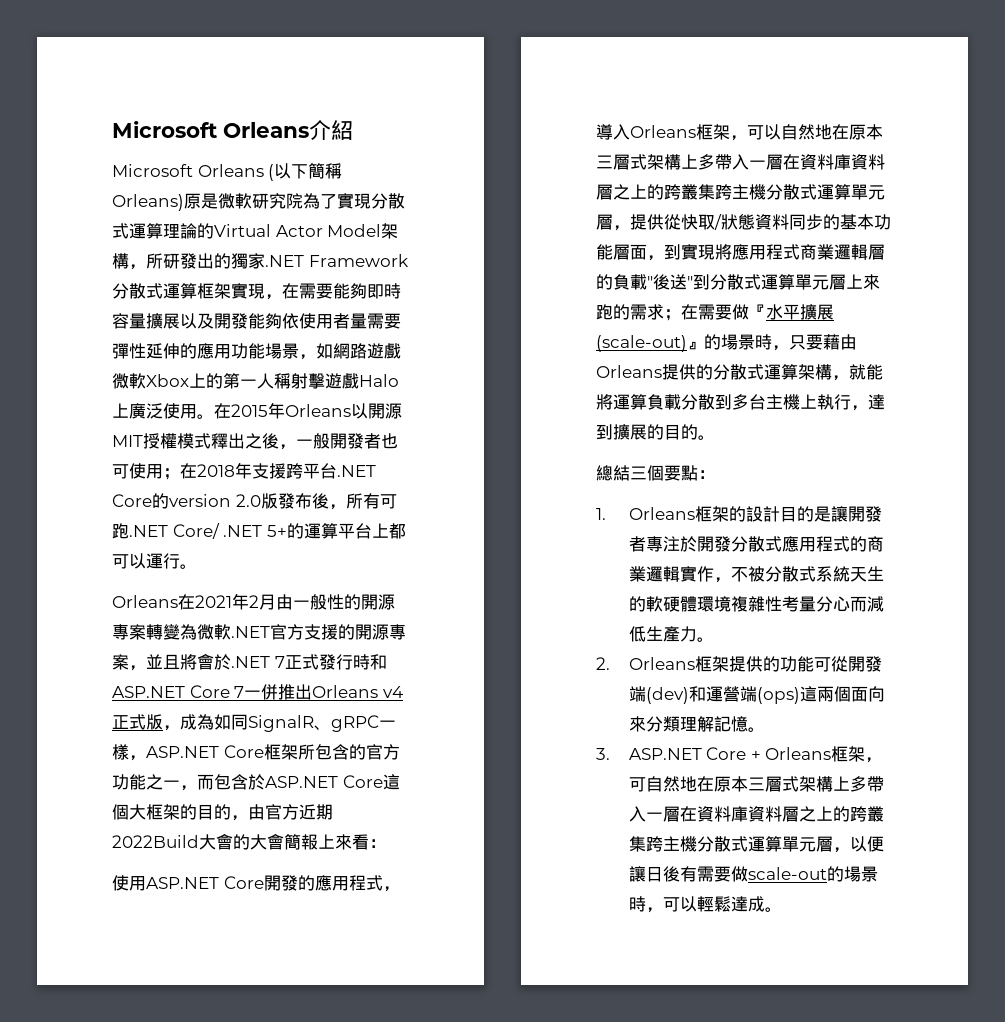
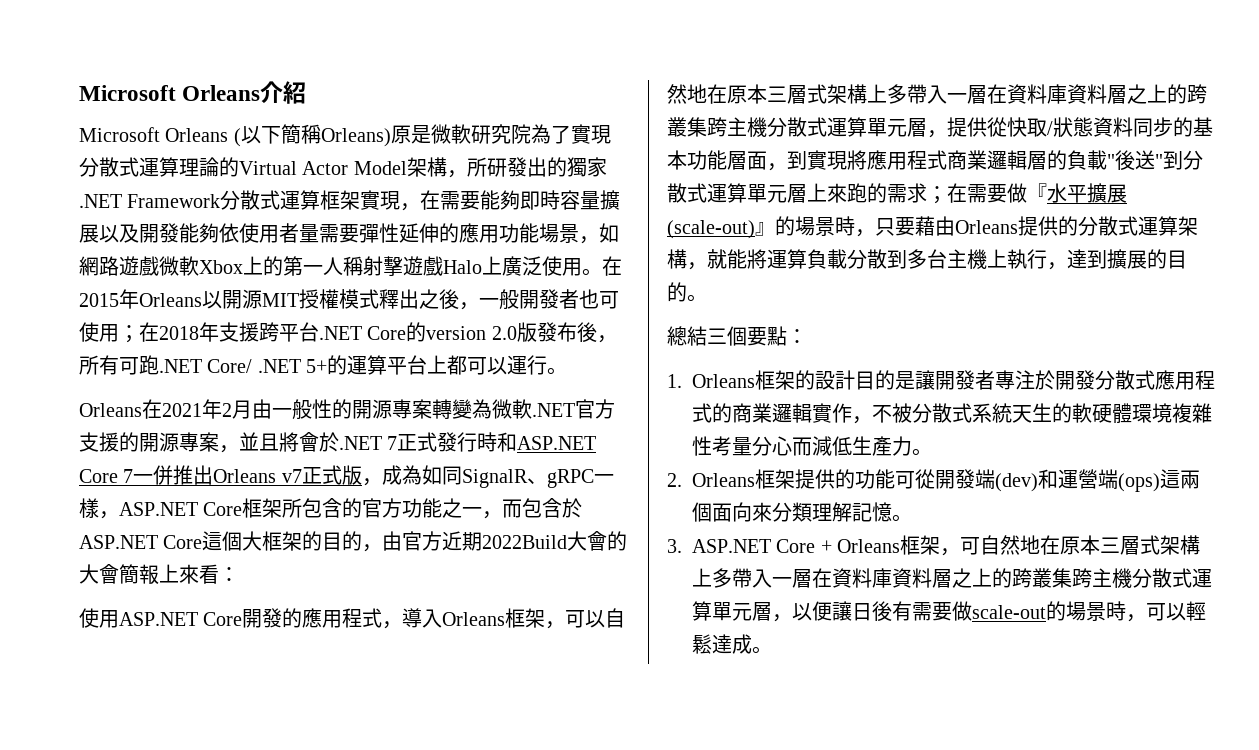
[382,686,403,698] v4 -> [281,469,302,483] v7

